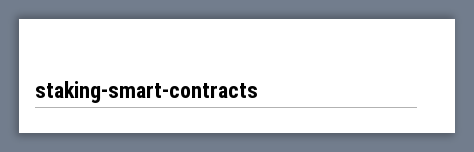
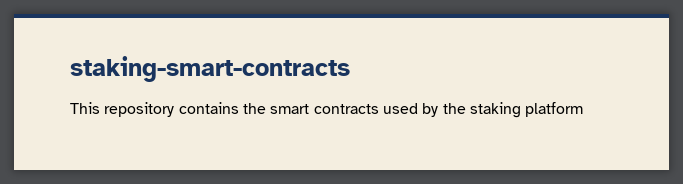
(258, 92) none -> [70,102,584,118] // This repository contains the smart contracts used by the staking platform

